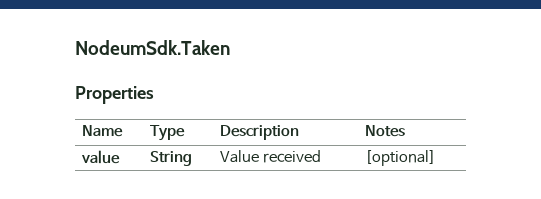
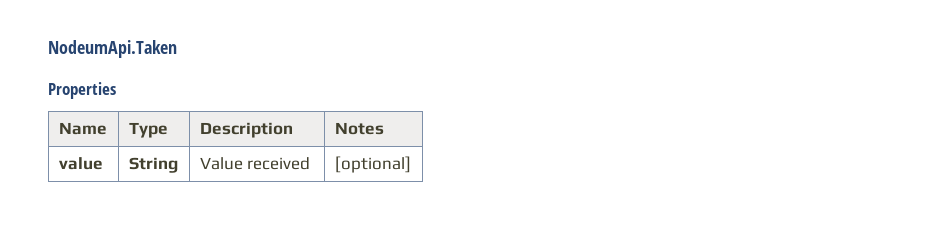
[75,40,230,55] NodeumSdk.Taken -> [48,40,177,58] NodeumApi.Taken

